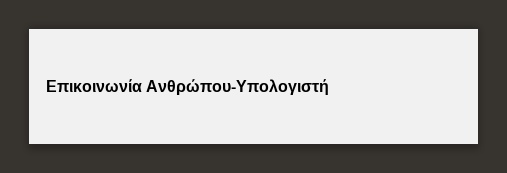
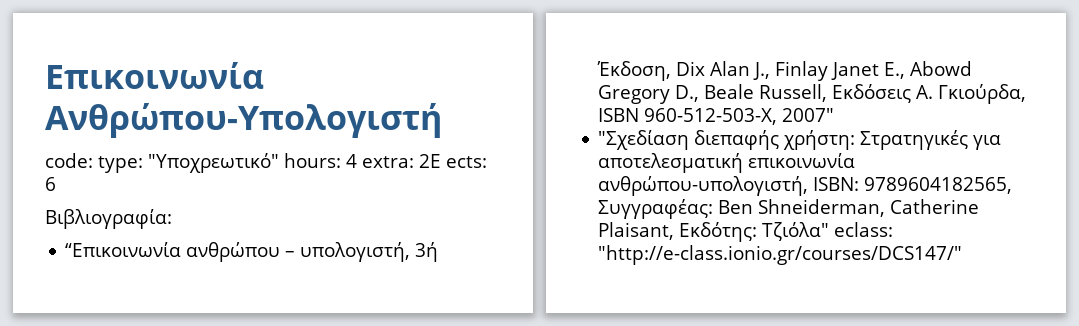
(330, 87) none -> [45,153,487,173] [45,177,56,191] [45,209,172,229] [65,242,439,262] [597,61,973,81] [598,84,1027,104] [598,108,835,125] [598,130,1002,150] [598,153,856,173] [598,176,1013,196] [598,199,980,219] [598,222,894,242] [598,245,963,265] // code: type: "Υποχρεωτικό" hours: 4 extra: 2Ε ects: 6 // Βιβλιογραφία: // “Επικοινωνία ανθρώπου – υπολογιστή, 3ή Έκδοση, Dix Alan J., Finlay Janet E., Abowd Gregory D., Beale Russell, Εκδόσεις Α. Γκιούρδα, ISBN 960-512-503-X, 2007" // "Σχεδίαση διεπαφής χρήστη: Στρατηγικές για αποτελεσματική επικοινωνία ανθρώπου-υπολογιστή, ISBN: 9789604182565, Συγγραφέας: Ben Shneiderman, Catherine Plaisant, Εκδότης: Τζιόλα" eclass: "http://e-class.ionio.gr/courses/DCS147/"

